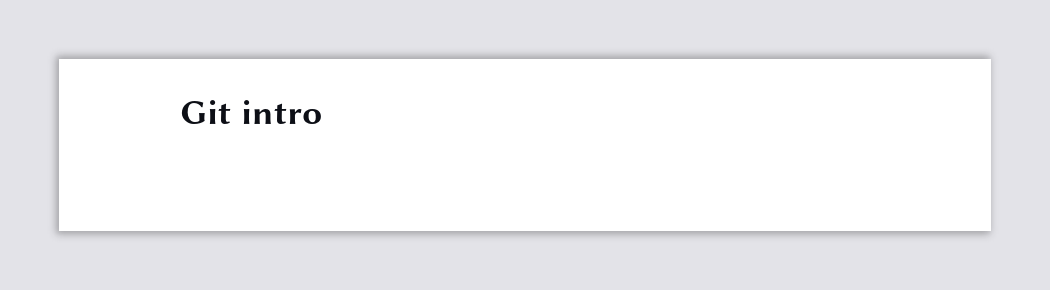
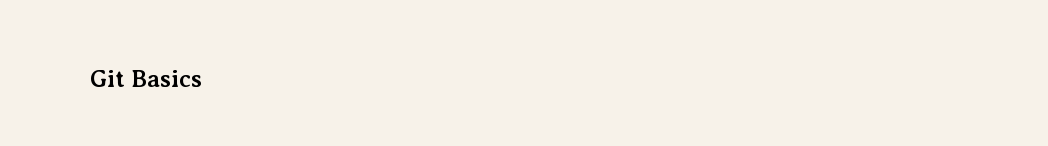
[240,100,322,124] intro -> [131,70,203,87] Basics

